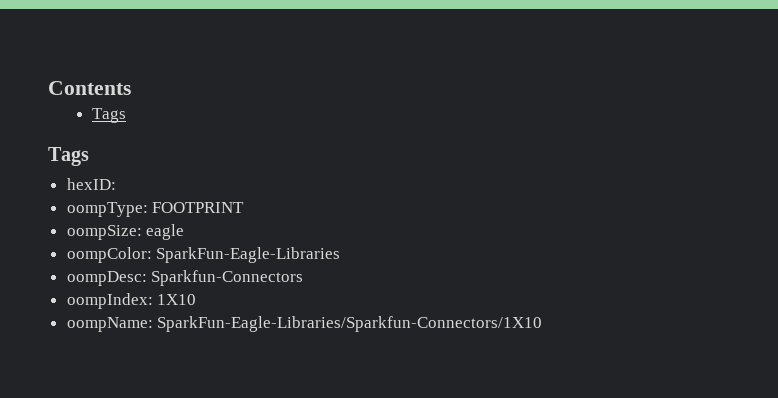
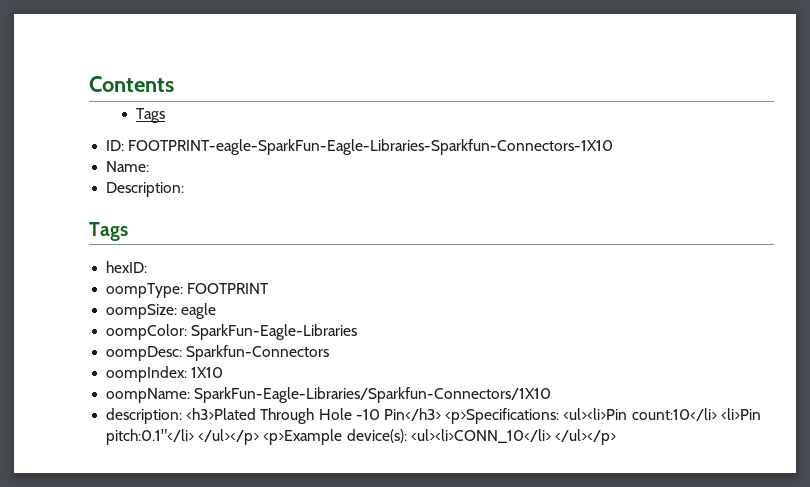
(127, 115) none -> [106,139,614,155] [106,161,150,172] [106,182,185,197] // ID: FOOTPRINT-eagle-SparkFun-Eagle-Libraries-Sparkfun-Connectors-1X10 // Name: // Description:
(543, 324) none -> [106,408,761,424] [106,429,616,445] // description: <h3>Plated Through Hole -10 Pin</h3> <p>Specifications: <ul><li>Pin count:10</li> <li>Pin pitch:0.1"</li> </ul></p> <p>Example device(s): <ul><li>CONN_10</li> </ul></p>

